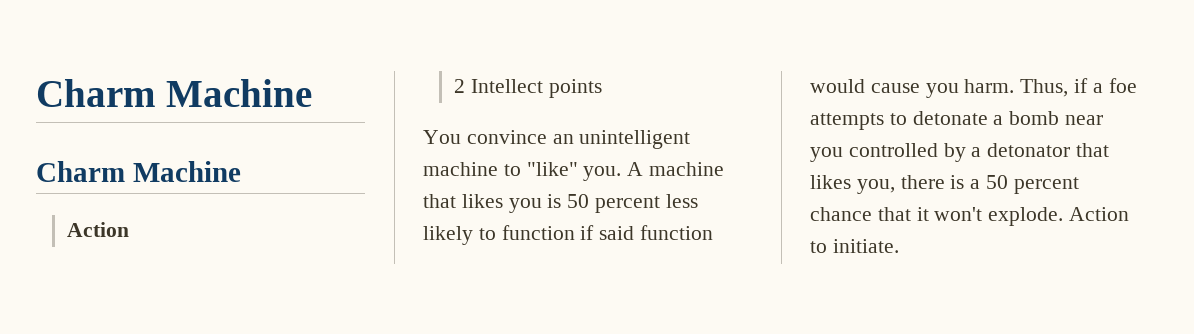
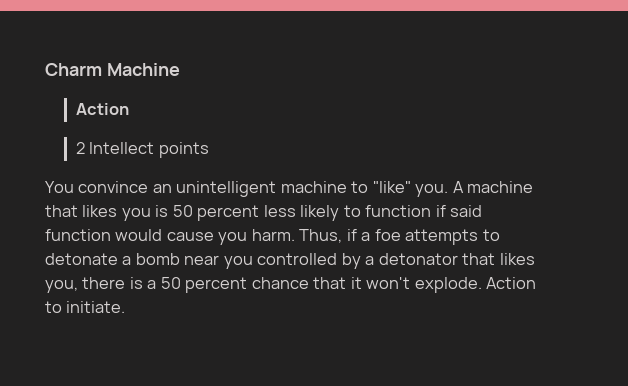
[36,79,312,107] [36,161,241,182] Charm Machine // Charm Machine -> [45,63,180,76] Charm Machine

